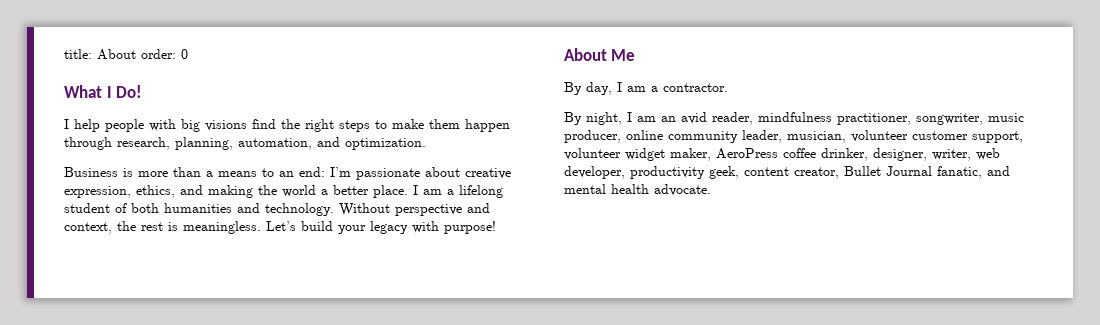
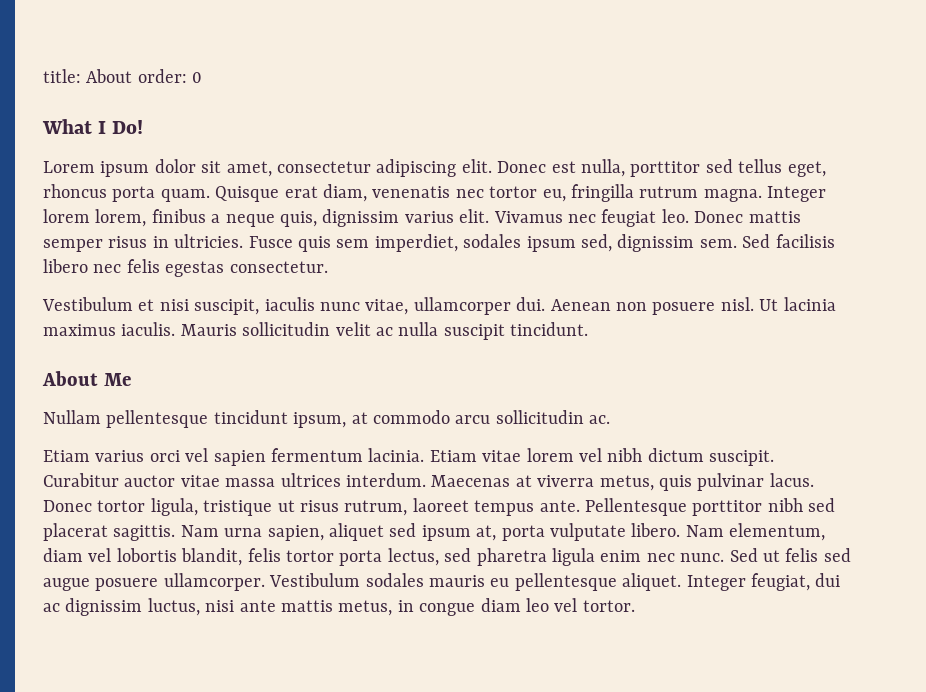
[64,119,510,132] [64,137,426,150] [64,167,511,180] [64,185,503,198] [64,203,490,216] [64,221,496,234] [564,48,636,61] [564,82,728,95] [564,112,1024,125] [564,130,1023,143] [564,148,1000,161] [564,166,1010,179] [564,184,711,196] I help people with big visions find the right steps to make them happen through research, planning, automation, and optimization. // Business is more than a means to an end: I’m passionate about creative expression, ethics, and making the world a better place. I am a lifelong student of both humanities and technology. Without perspective and context, the rest is meaningless. Let’s build your legacy with purpose! // About Me // By day, I am a contractor. // By night, I am an avid reader, mindfulness practitioner, songwriter, music producer, online community leader, musician, volunteer customer support, volunteer widget maker, AeroPress coffee drinker, designer, writer, web developer, productivity geek, content creator, Bullet Journal fanatic, and mental health advocate. -> [43,159,826,177] [43,184,827,202] [43,209,801,227] [43,234,835,252] [43,259,328,277] [42,297,836,315] [43,322,589,340] [42,371,131,386] [43,410,611,428] [43,448,775,466] [43,473,814,491] [43,498,836,516] [43,523,826,541] [43,548,851,566] [43,573,841,591] [43,598,635,616] Lorem ipsum dolor sit amet, consectetur adipiscing elit. Donec est nulla, porttitor sed tellus eget, rhoncus porta quam. Quisque erat diam, venenatis nec tortor eu, fringilla rutrum magna. Integer lorem lorem, finibus a neque quis, dignissim varius elit. Vivamus nec feugiat leo. Donec mattis semper risus in ultricies. Fusce quis sem imperdiet, sodales ipsum sed, dignissim sem. Sed facilisis libero nec felis egestas consectetur. // Vestibulum et nisi suscipit, iaculis nunc vitae, ullamcorper dui. Aenean non posuere nisl. Ut lacinia maximus iaculis. Mauris sollicitudin velit ac nulla suscipit tincidunt. // About Me // Nullam pellentesque tincidunt ipsum, at commodo arcu sollicitudin ac. // Etiam varius orci vel sapien fermentum lacinia. Etiam vitae lorem vel nibh dictum suscipit. Curabitur auctor vitae massa ultrices interdum. Maecenas at viverra metus, quis pulvinar lacus. Donec tortor ligula, tristique ut risus rutrum, laoreet tempus ante. Pellentesque porttitor nibh sed placerat sagittis. Nam urna sapien, aliquet sed ipsum at, porta vulputate libero. Nam elementum, diam vel lobortis blandit, felis tortor porta lectus, sed pharetra ligula enim nec nunc. Sed ut felis sed augue posuere ullamcorper. Vestibulum sodales mauris eu pellentesque aliquet. Integer feugiat, dui ac dignissim luctus, nisi ante mattis metus, in congue diam leo vel tortor.

